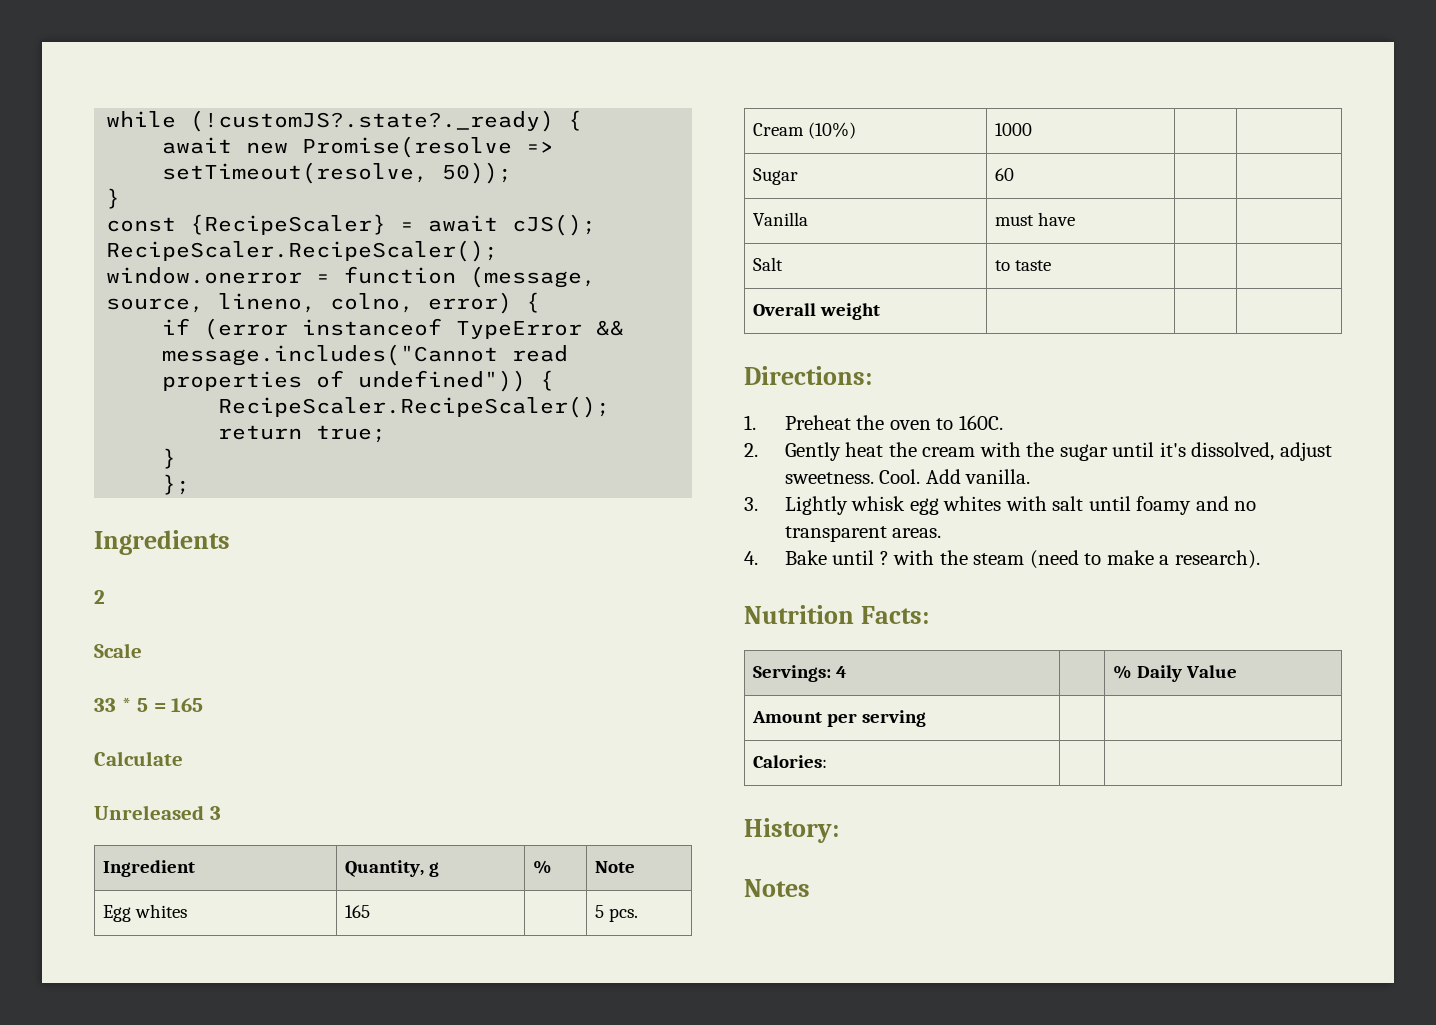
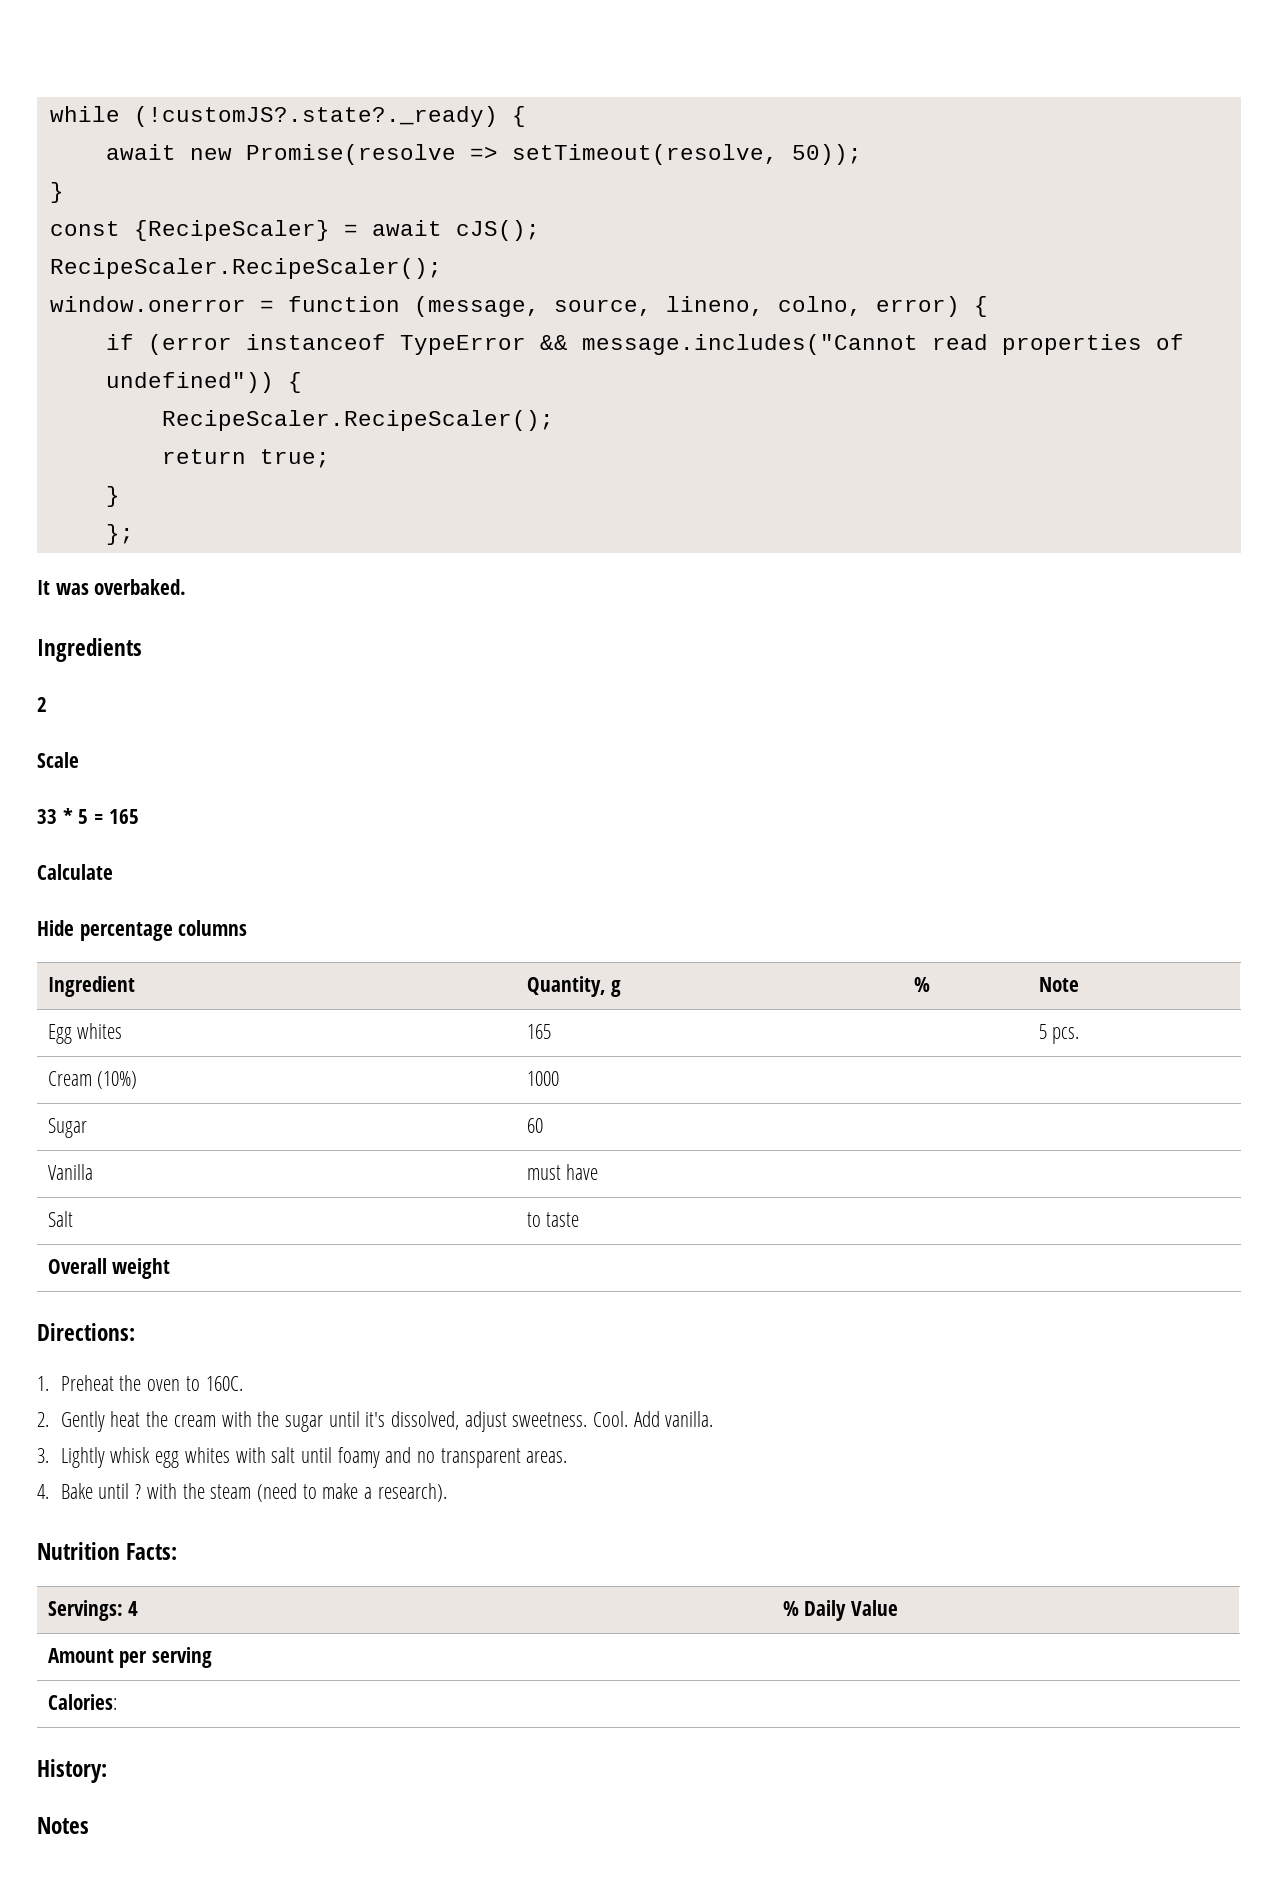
(191, 484) none -> [37,579,187,595] // It was overbaked.
[94,805,221,820] Unreleased 3 -> [37,920,248,941] Hide percentage columns

